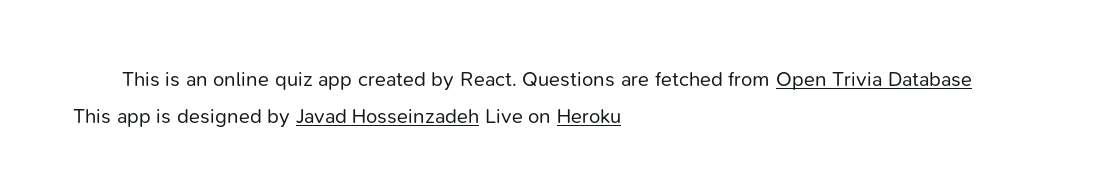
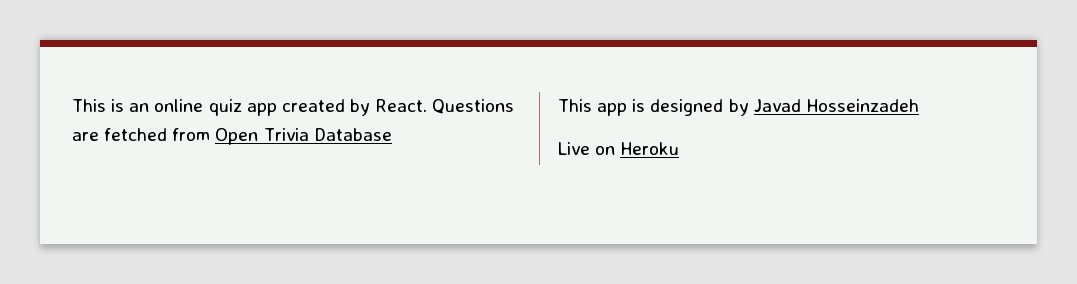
(480, 116) none -> (919, 105) //

